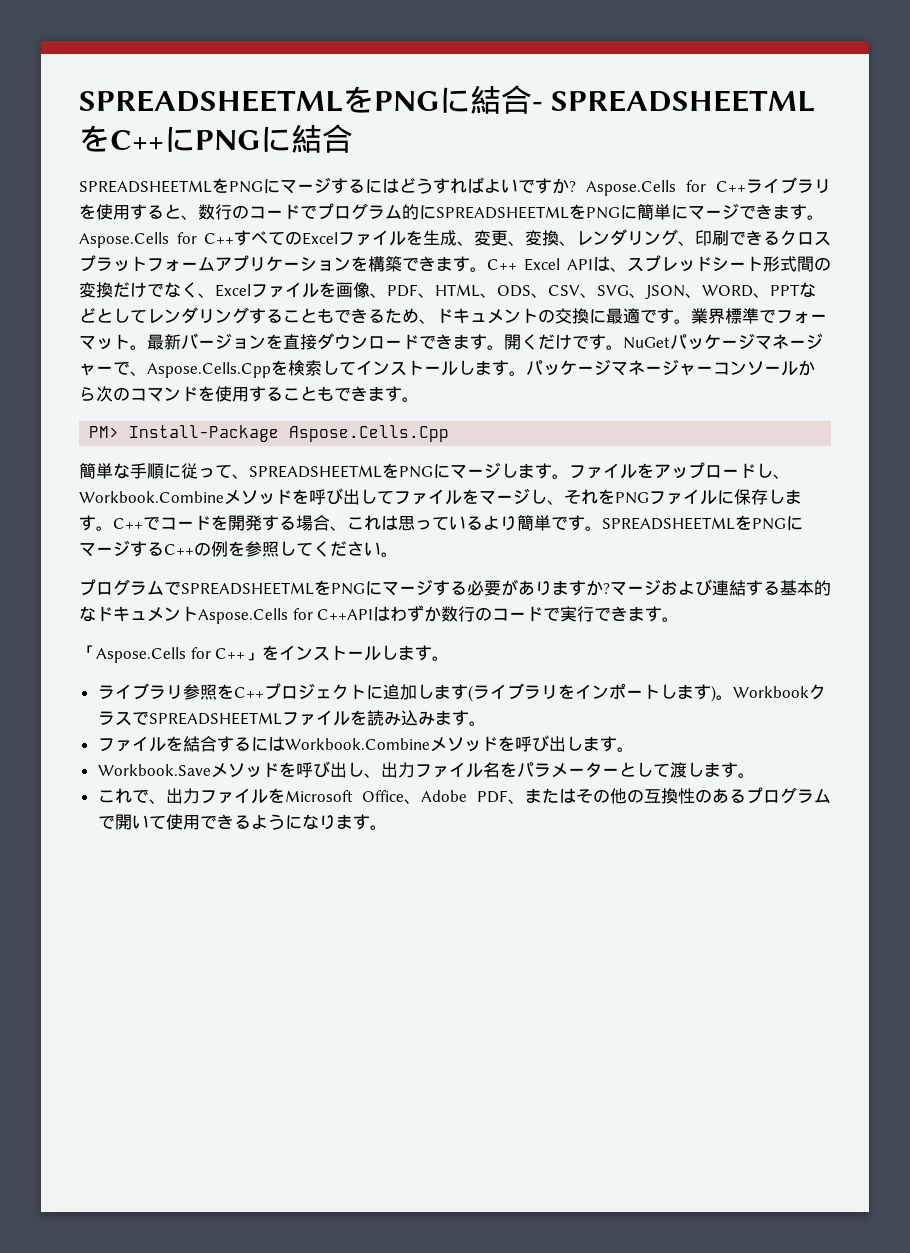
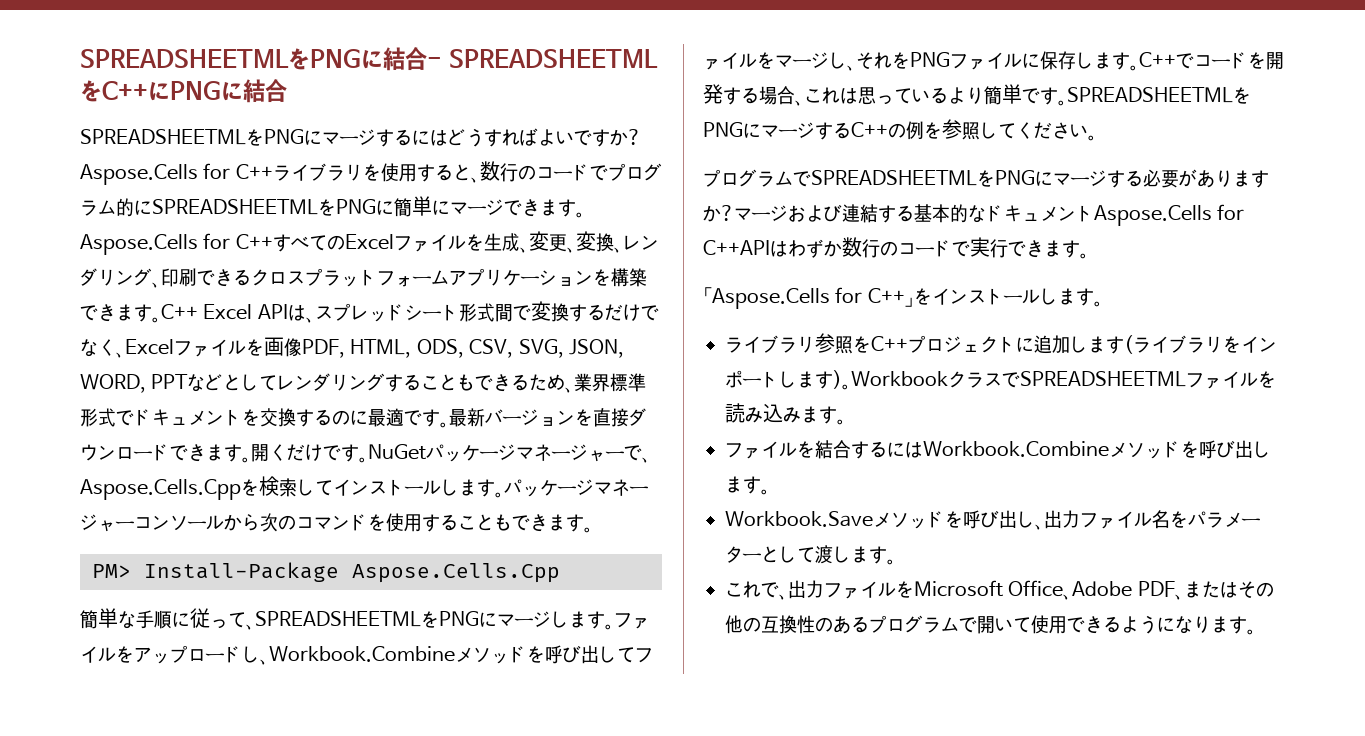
[814,257,831,271] [79,282,113,298] の変換 -> [512,301,605,322] で変換する
[370,284,770,299] 、PDF、HTML、ODS、CSV、SVG、JSON、WORD、 -> [302,339,624,358] [80,374,146,393] PDF, HTML, ODS, CSV, SVG, JSON, WORD,
[436,308,827,324] [79,334,130,350] ドキュメントの交換に最適です。業界標準でフォーマット -> [574,373,647,392] [80,408,440,427] 業界標準形式でドキュメントを交換するのに最適です

